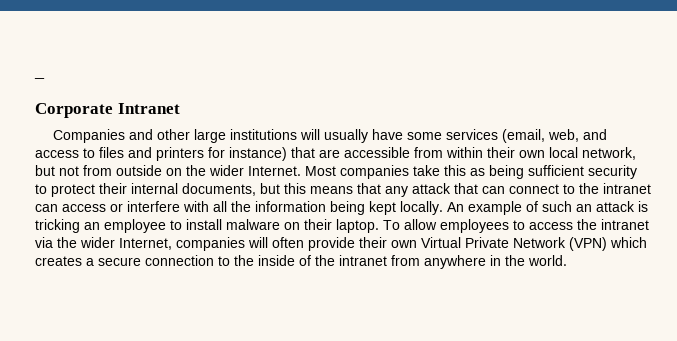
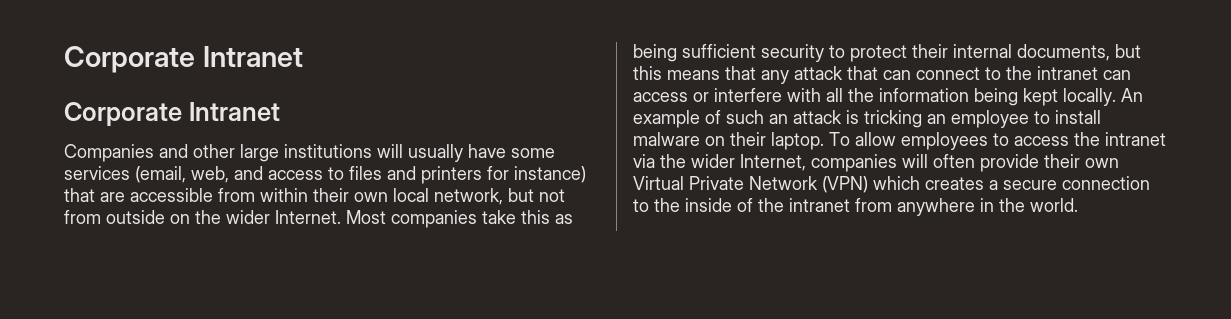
[34,77,45,79] _ -> [64,46,303,73] Corporate Intranet

